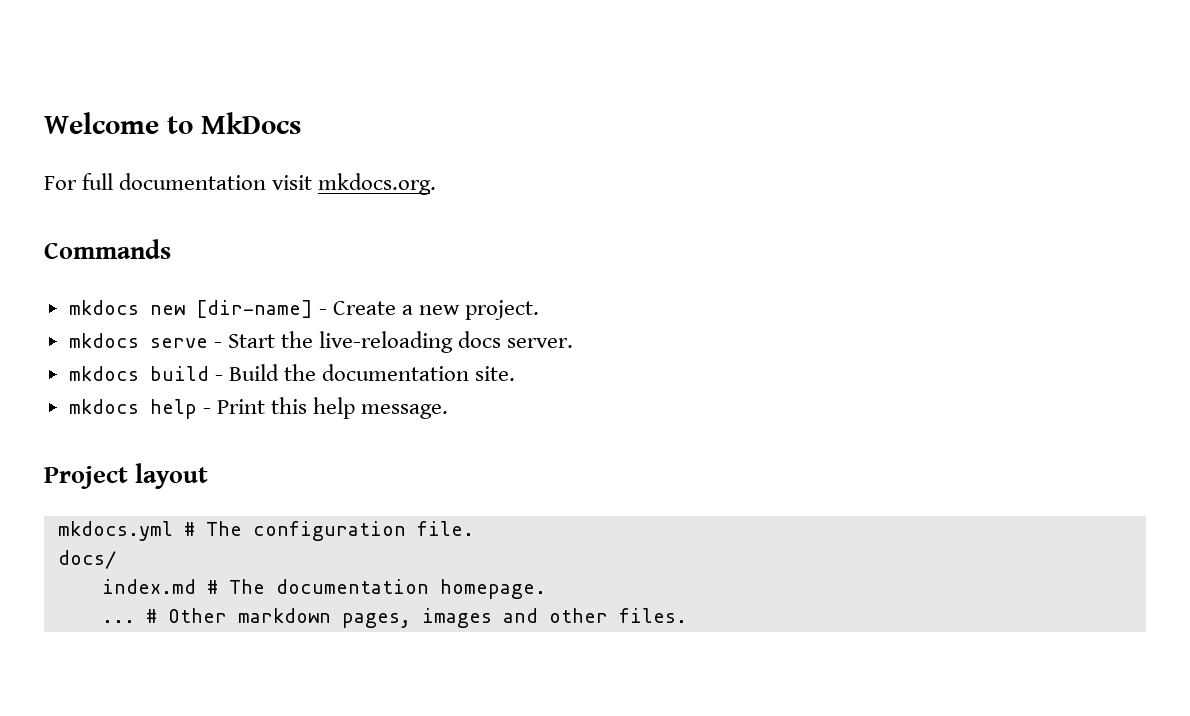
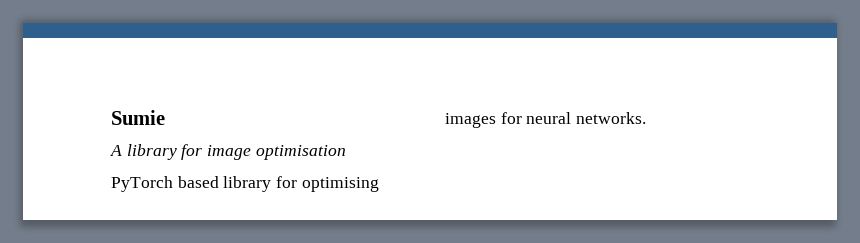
[44,112,301,134] [44,173,437,195] [44,239,171,259] [68,300,540,320] [68,331,574,353] [68,364,516,381] [68,397,449,419] [44,463,209,489] [57,521,474,541] [57,550,116,569] [101,579,546,599] [101,608,687,628] Welcome to MkDocs // For full documentation visit mkdocs.org. // Commands // mkdocs new [dir-name] - Create a new project. // mkdocs serve - Start the live-reloading docs server. // mkdocs build - Build the documentation site. // mkdocs help - Print this help message. // Project layout // mkdocs.yml # The configuration file. // docs/ // index.md # The documentation homepage. // ... # Other markdown pages, images and other files. -> [111,110,165,125] [110,144,346,160] [111,176,379,192] [445,112,647,128] Sumie // A library for image optimisation // PyTorch based library for optimising images for neural networks.

